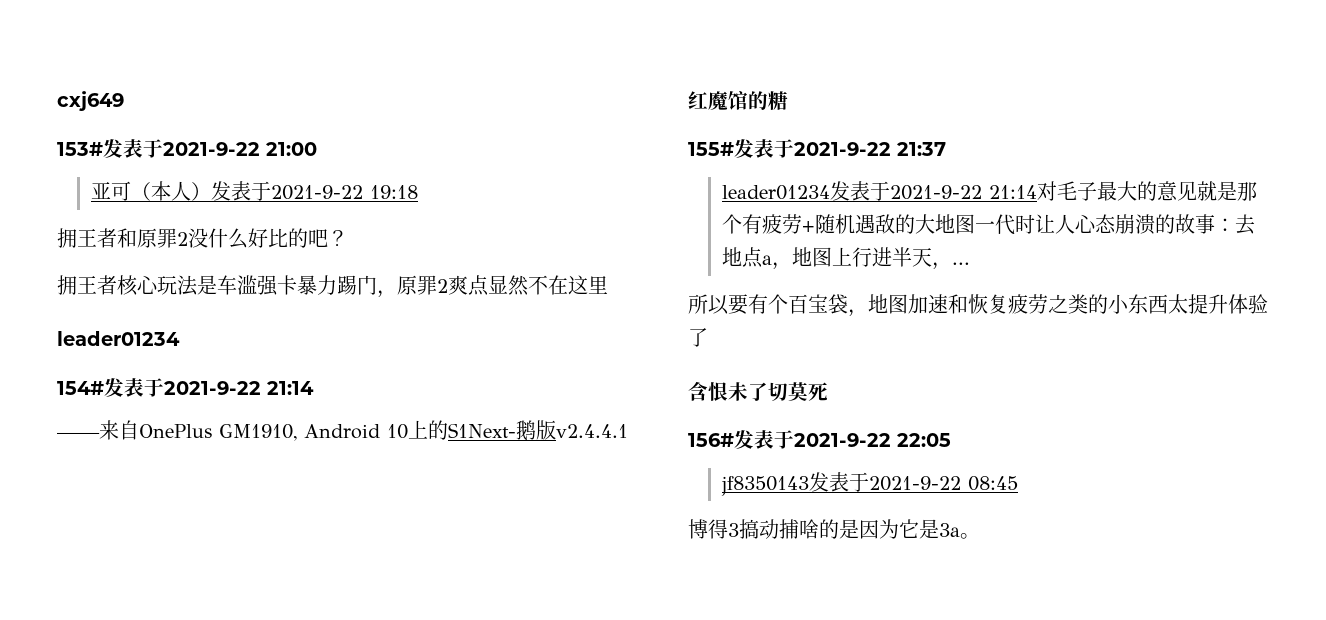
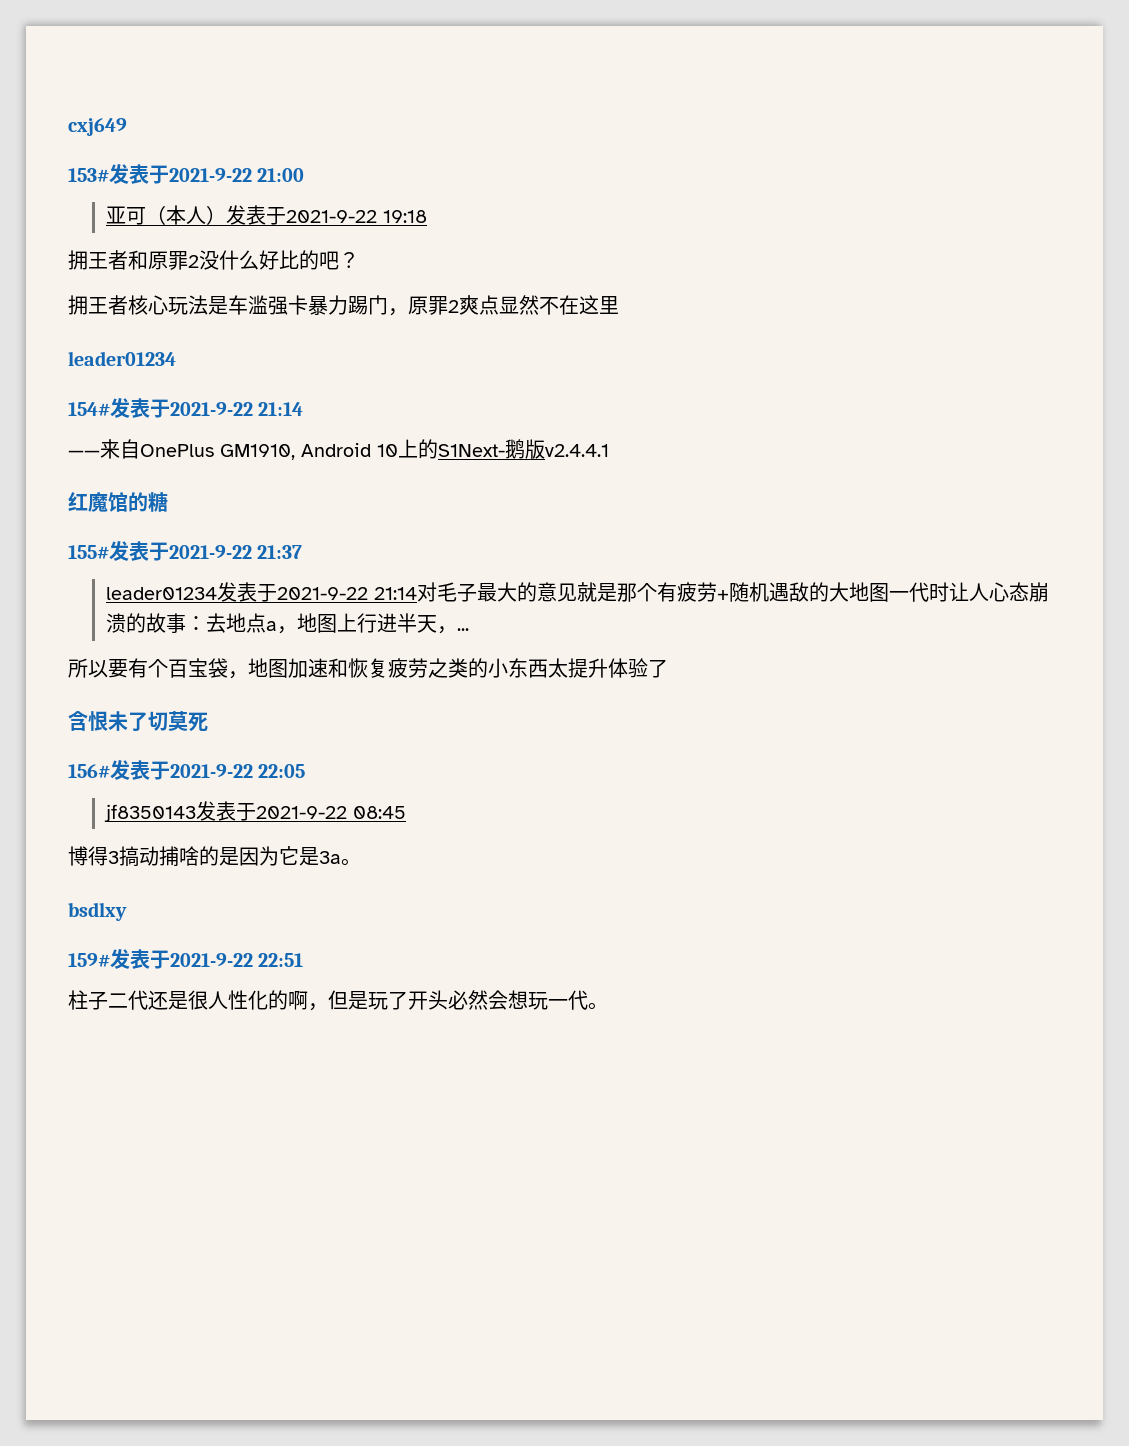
(980, 536) none -> [68,902,127,921] [68,949,304,969] [68,990,608,1011] // bsdlxy // 159#发表于2021-9-22 22:51 // 柱子二代还是很人性化的啊，但是玩了开头必然会想玩一代。

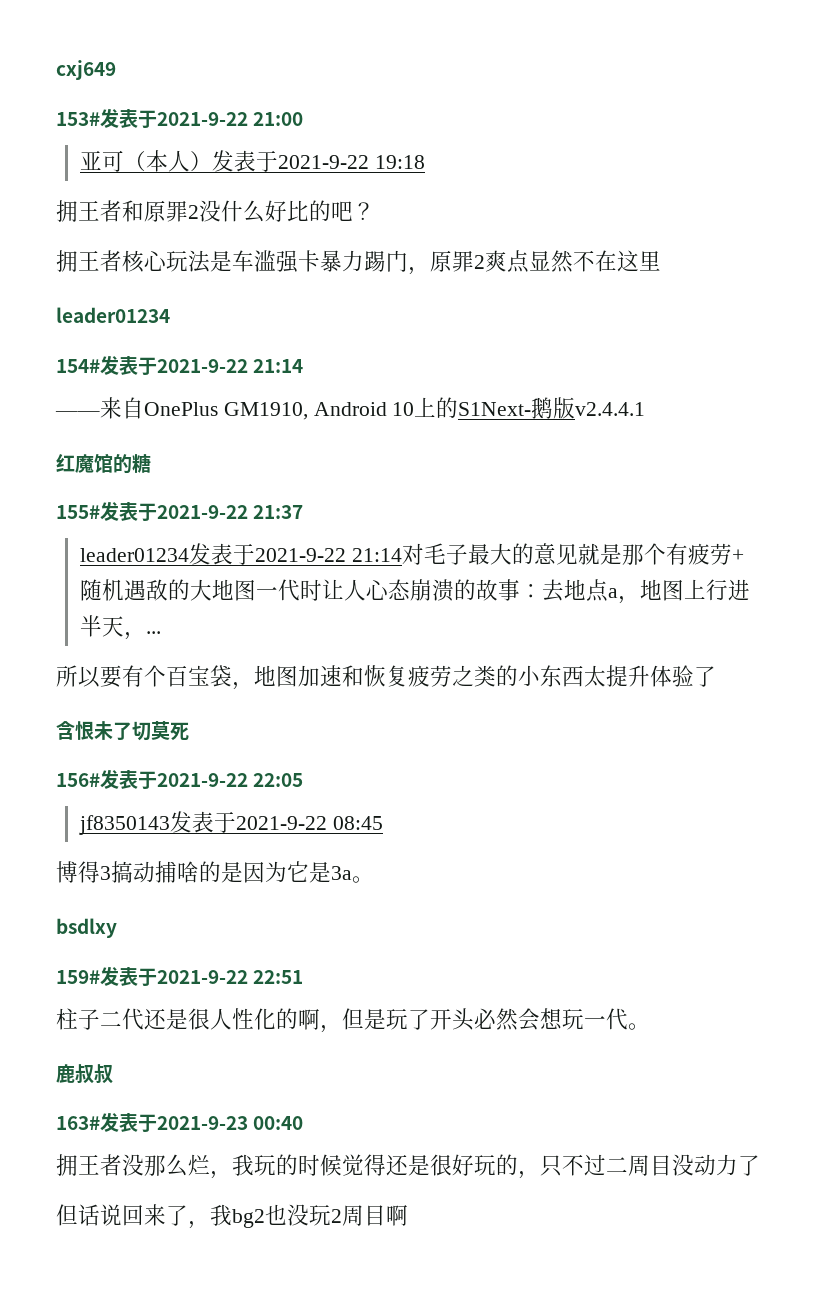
(608, 1006) none -> [56,1064,113,1084] [56,1112,304,1132] [56,1154,760,1179] [56,1204,408,1229] // 鹿叔叔 // 163#发表于2021-9-23 00:40 // 拥王者没那么烂，我玩的时候觉得还是很好玩的，只不过二周目没动力了 // 但话说回来了，我bg2也没玩2周目啊

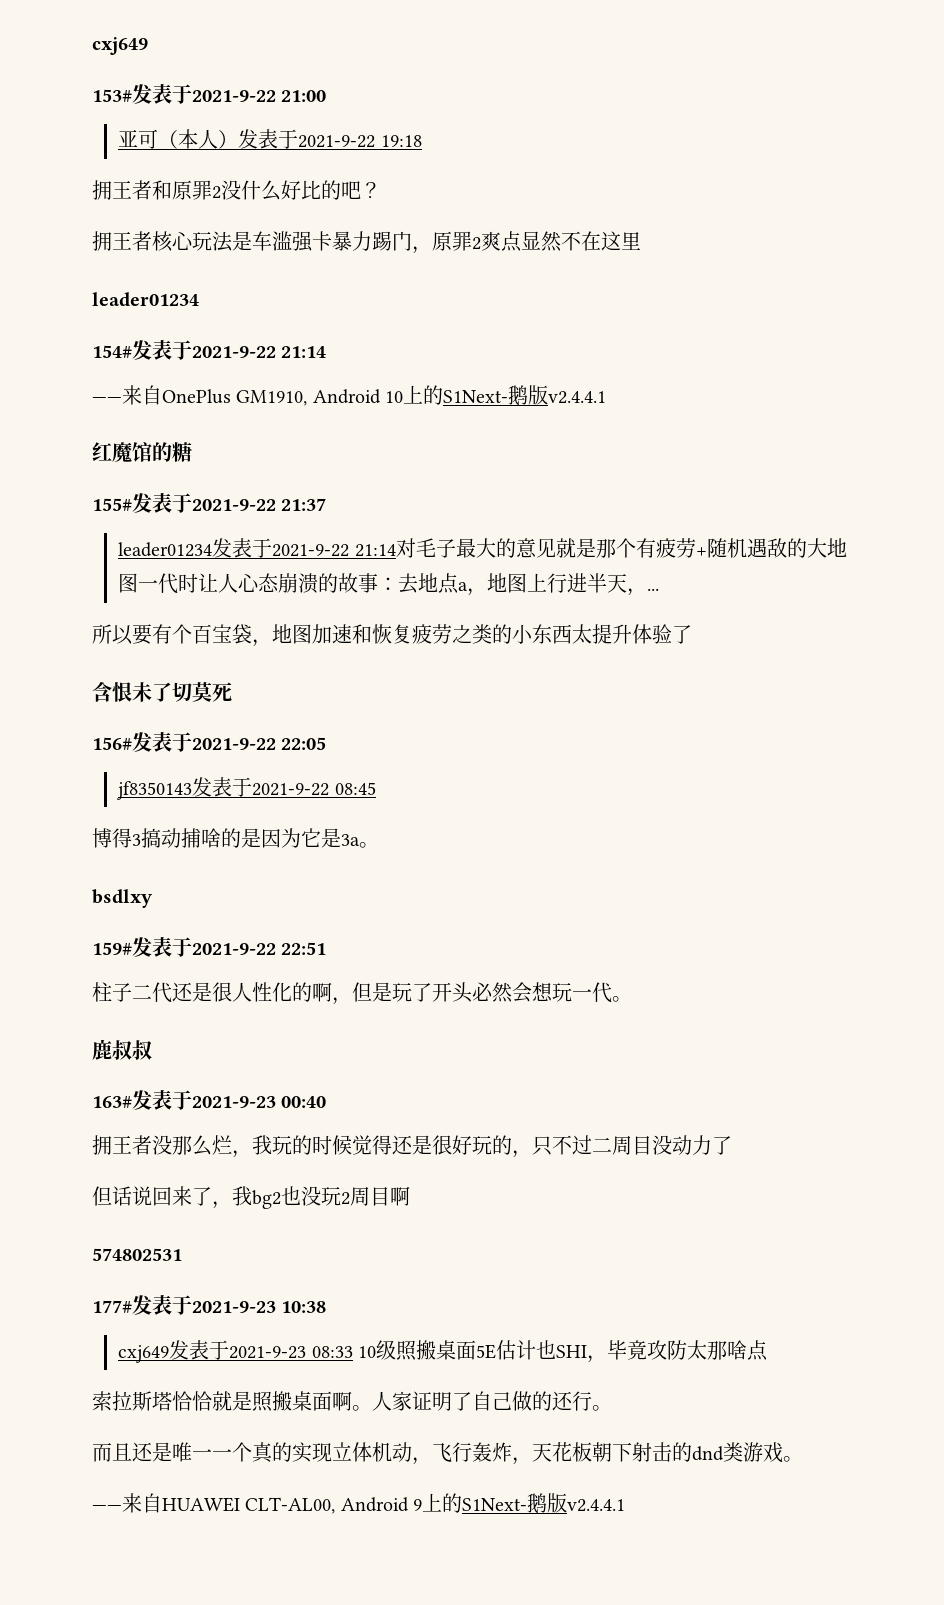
(408, 1215) none -> [92,1248,182,1261] [92,1295,327,1315] [118,1340,769,1363] [92,1391,612,1412] [92,1442,803,1465] [92,1493,626,1514] // 574802531 // 177#发表于2021-9-23 10:38 // cxj649发表于2021-9-23 08:33 10级照搬桌面5E估计也SHI，毕竟攻防太那啥点 // 索拉斯塔恰恰就是照搬桌面啊。人家证明了自己做的还行。 // 而且还是唯一一个真的实现立体机动，飞行轰炸，天花板朝下射击的dnd类游戏。 // ——来自HUAWEI CLT-AL00, Android 9上的S1Next-鹅版v2.4.4.1

